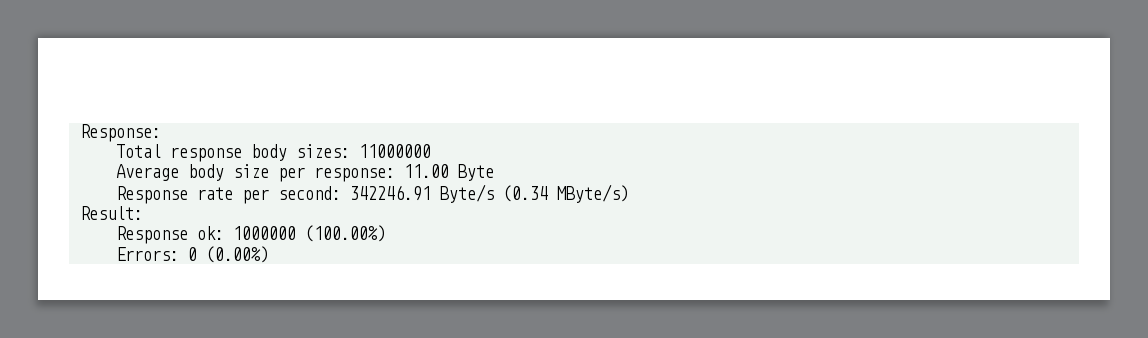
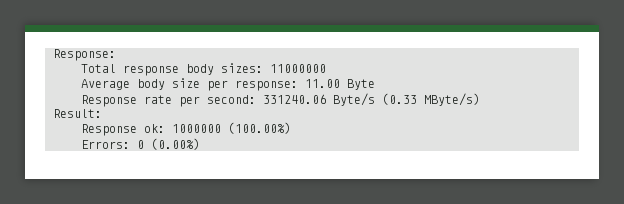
[350,184,549,203] 342246.91 Byte/s (0.34 -> [262,93,417,106] 331240.06 Byte/s (0.33

